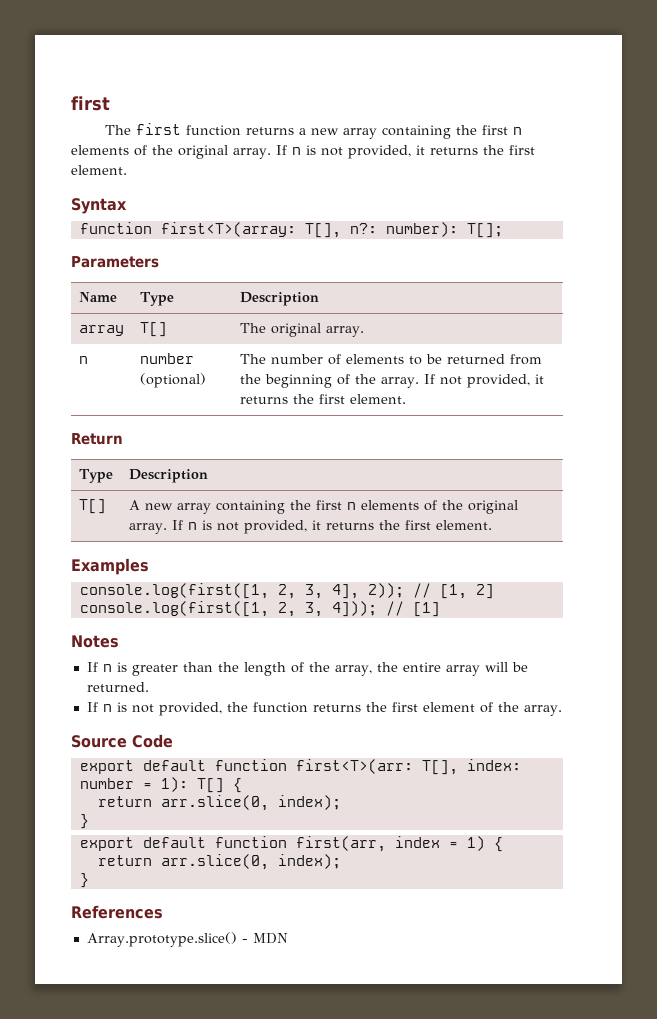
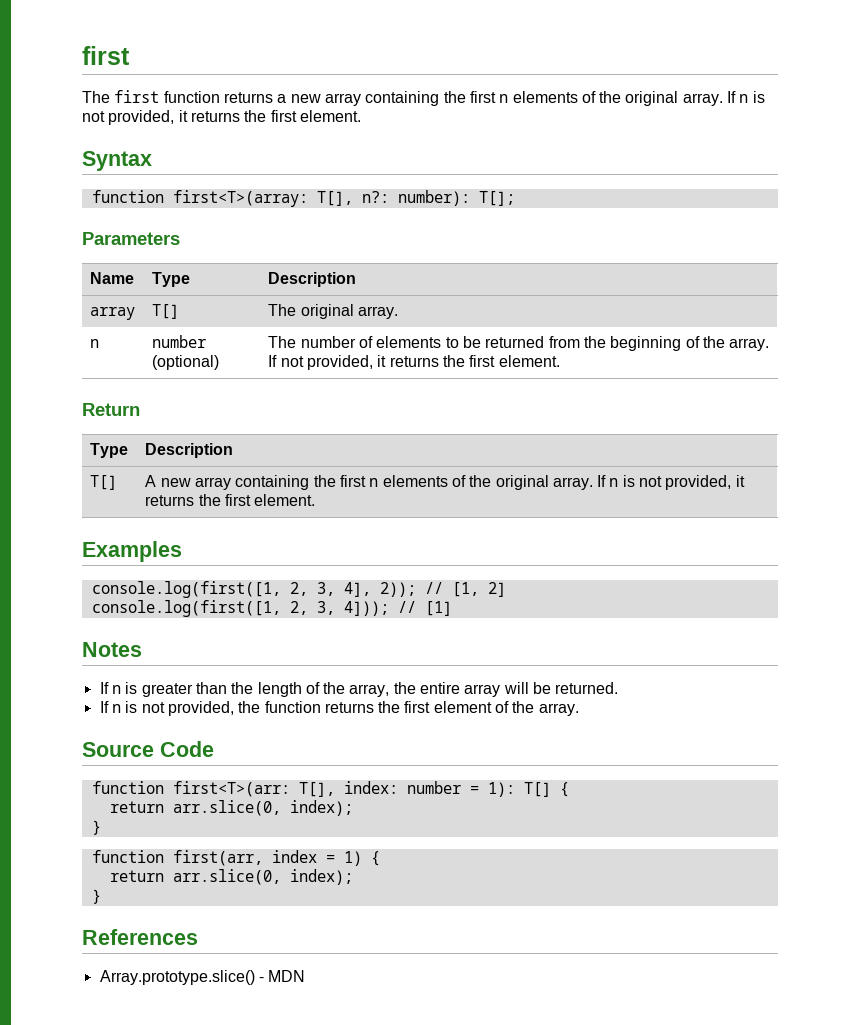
[79,760,206,774] export default -> (214, 749) none
[79,837,206,851] export default -> (101, 827) none

